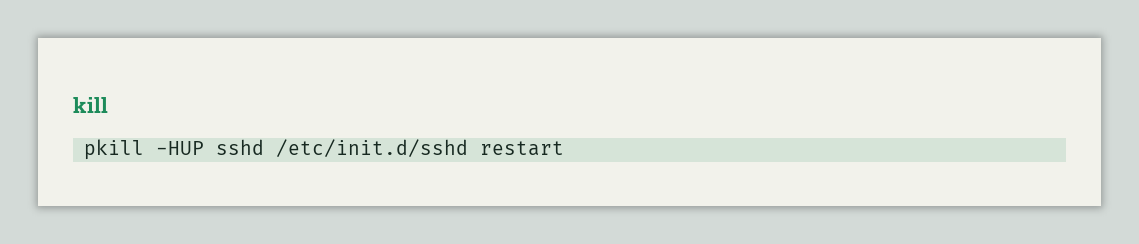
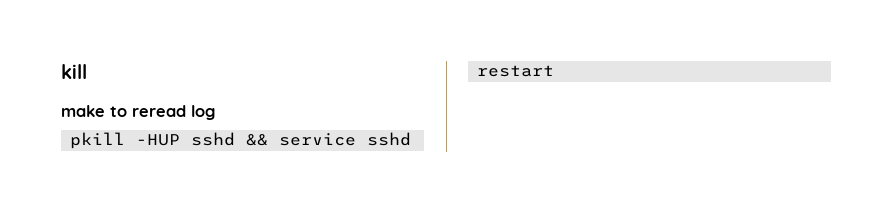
(108, 105) none -> [61,105,215,120] // make to reread log
[276,139,469,157] /etc/init.d/sshd -> [246,132,411,146] && service sshd

